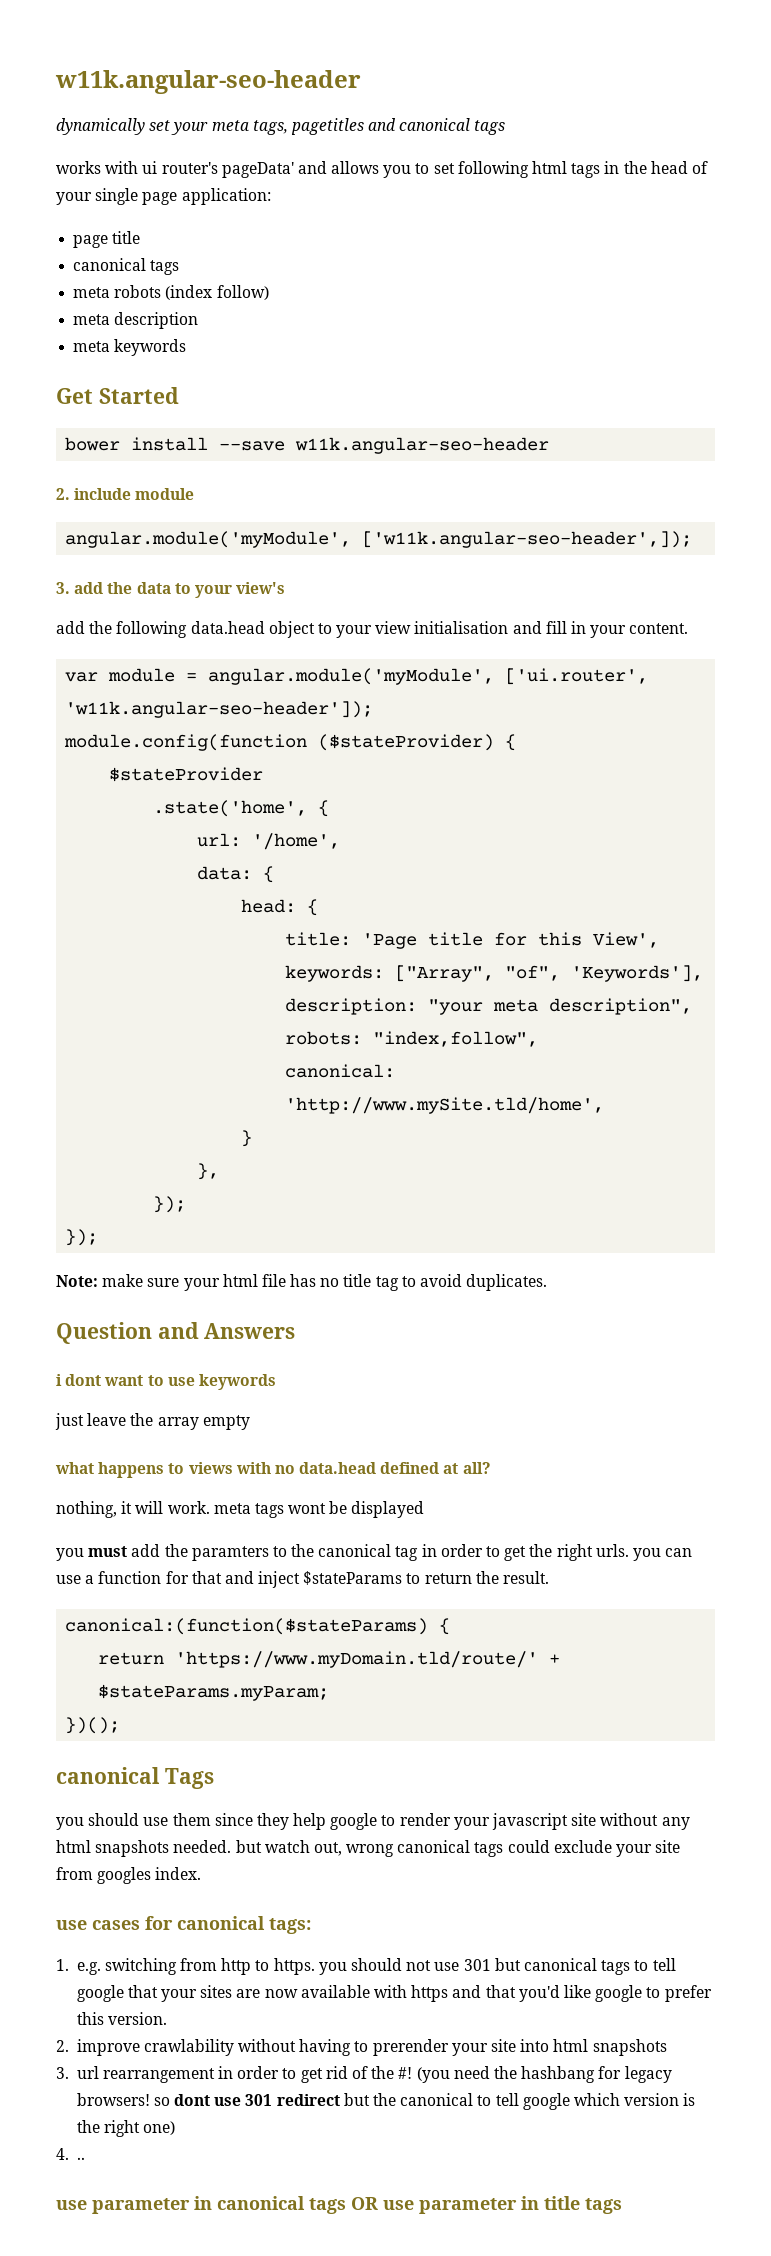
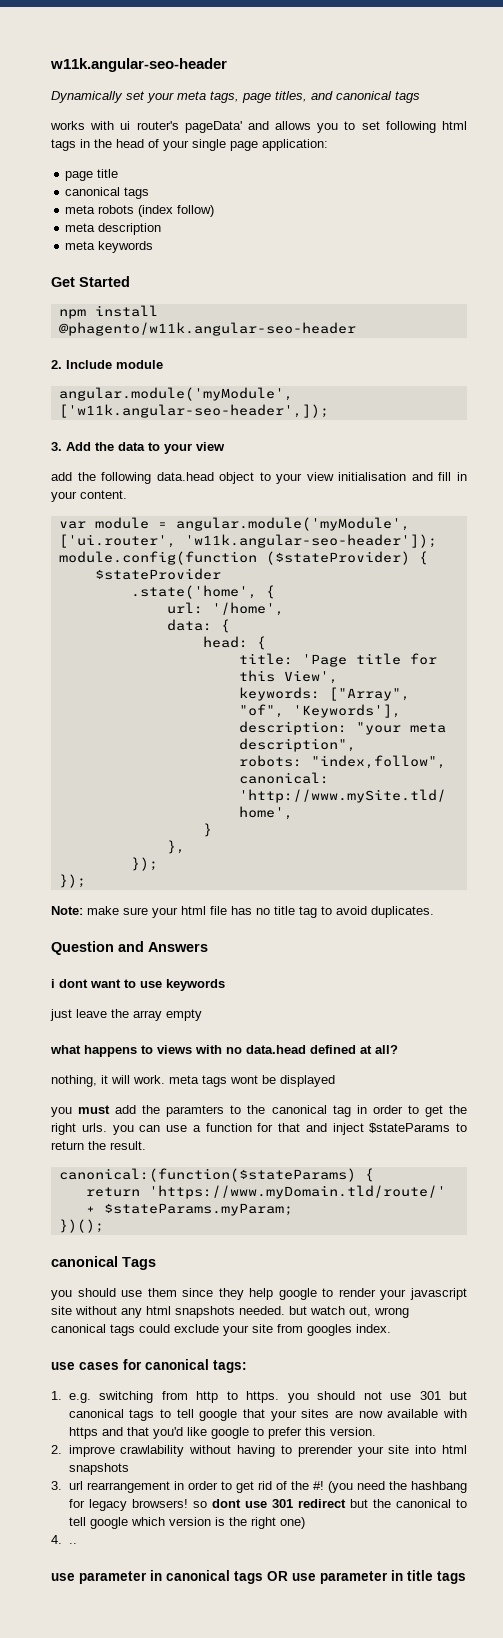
[55,70,361,94] [56,118,145,135] w11k.angular-seo-header // dynamically -> [50,58,227,72] [51,91,123,103] w11k.angular-seo-header // Dynamically
[290,118,364,135] pagetitles -> [242,91,307,103] page titles,
[65,437,550,454] [56,488,132,500] bower install --save w11k.angular-seo-header // 2. include -> [58,305,158,319] [58,322,356,336] [51,360,112,369] npm install @phagento/w11k.angular-seo-header // 2. Include
[74,582,104,594] add -> [66,442,91,451] Add
[236,582,286,594] view's -> [196,442,225,451] view

